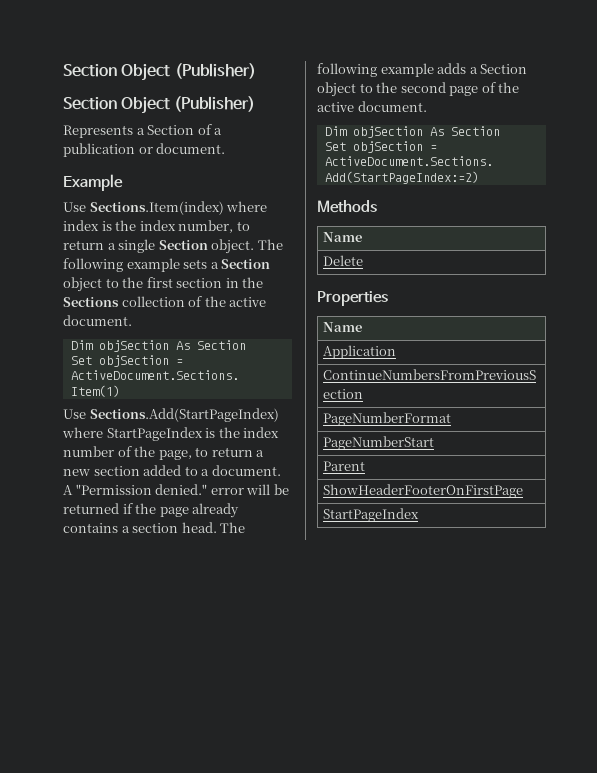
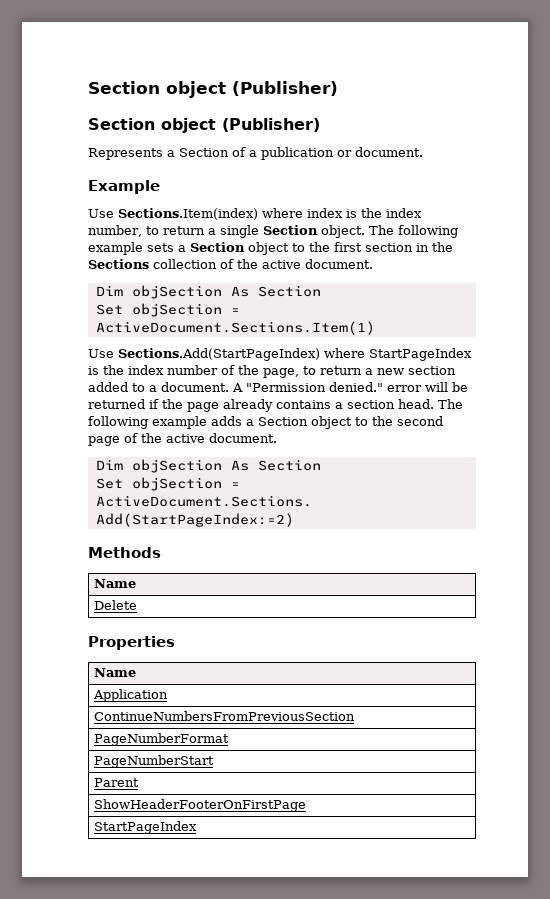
[63,63,171,81] Section Object -> [88,81,226,98] Section object
[121,96,171,114] Object -> [161,118,216,133] object

